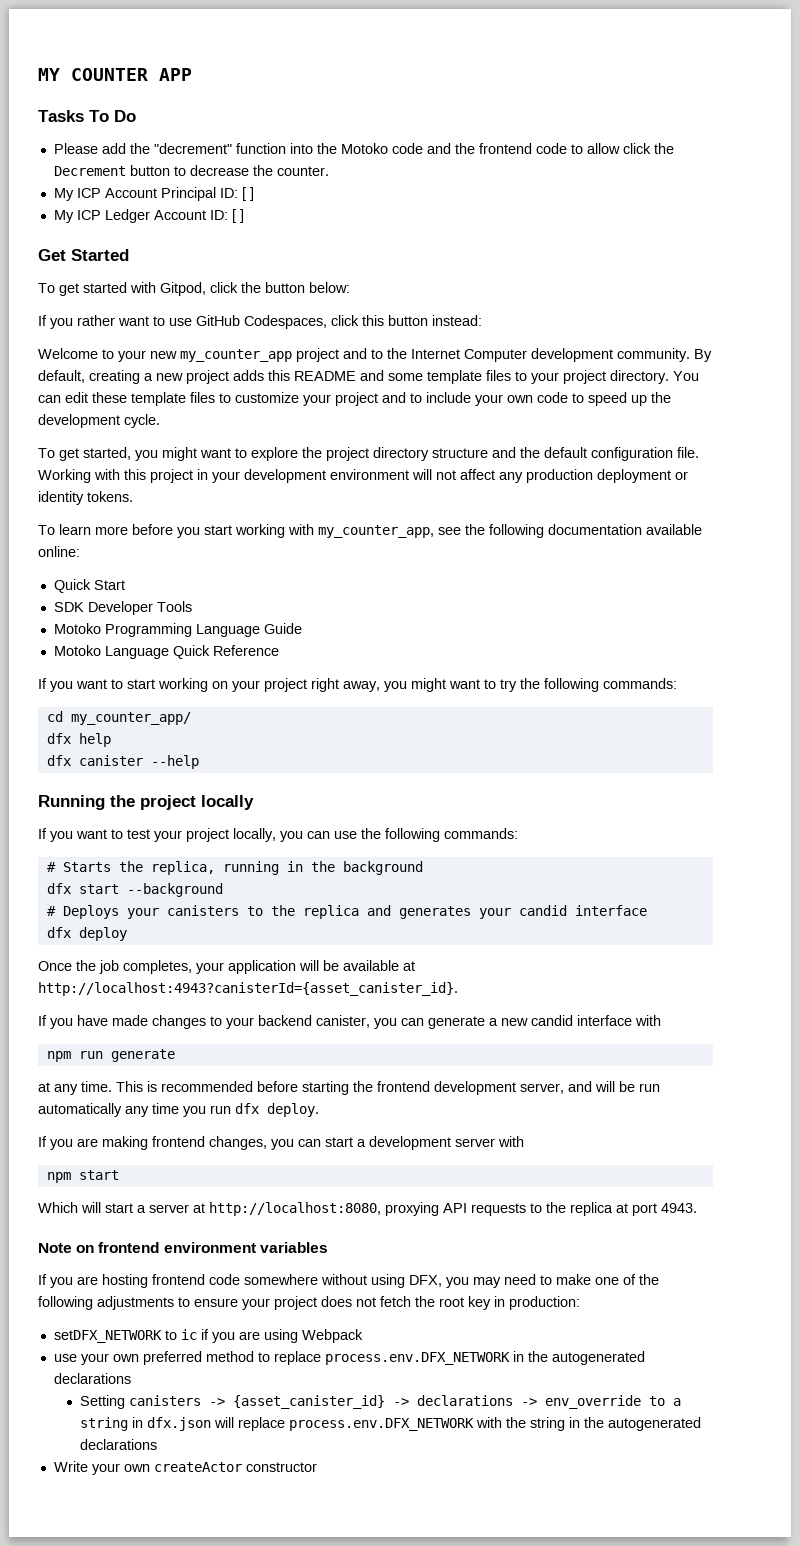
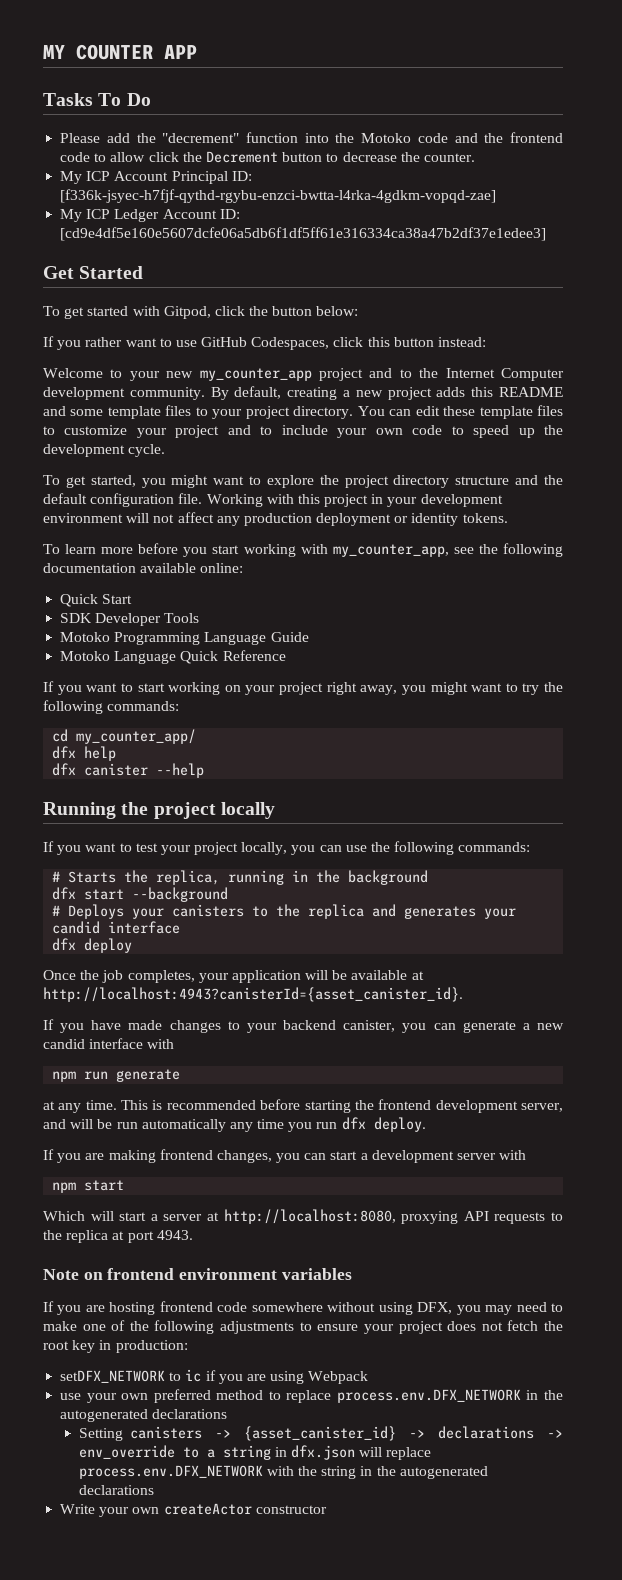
[241,187,254,201] [ ] -> [60,189,497,203] [f336k-jsyec-h7fjf-qythd-rgybu-enzci-bwtta-l4rka-4gdkm-vopqd-zae]
[231,209,244,223] [ ] -> [60,227,547,241] [cd9e4df5e160e5607dcfe06a5db6f1df5ff61e316334ca38a47b2df37e1edee3]

